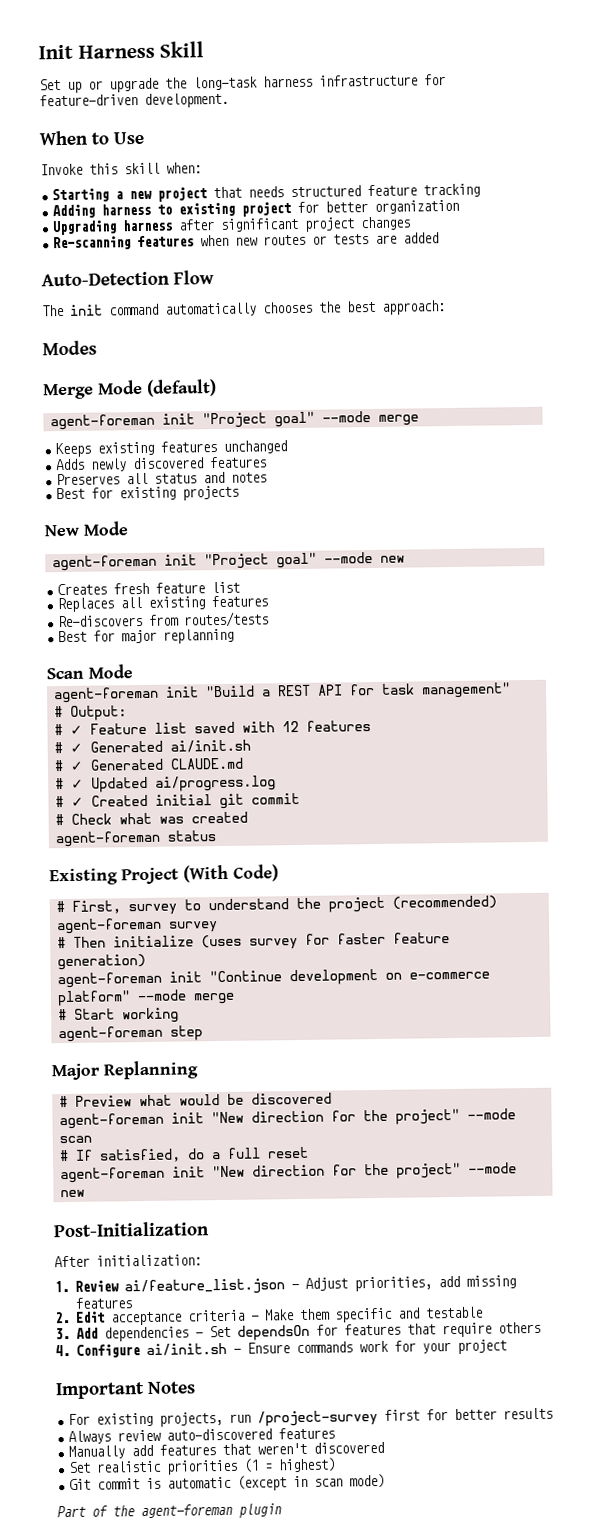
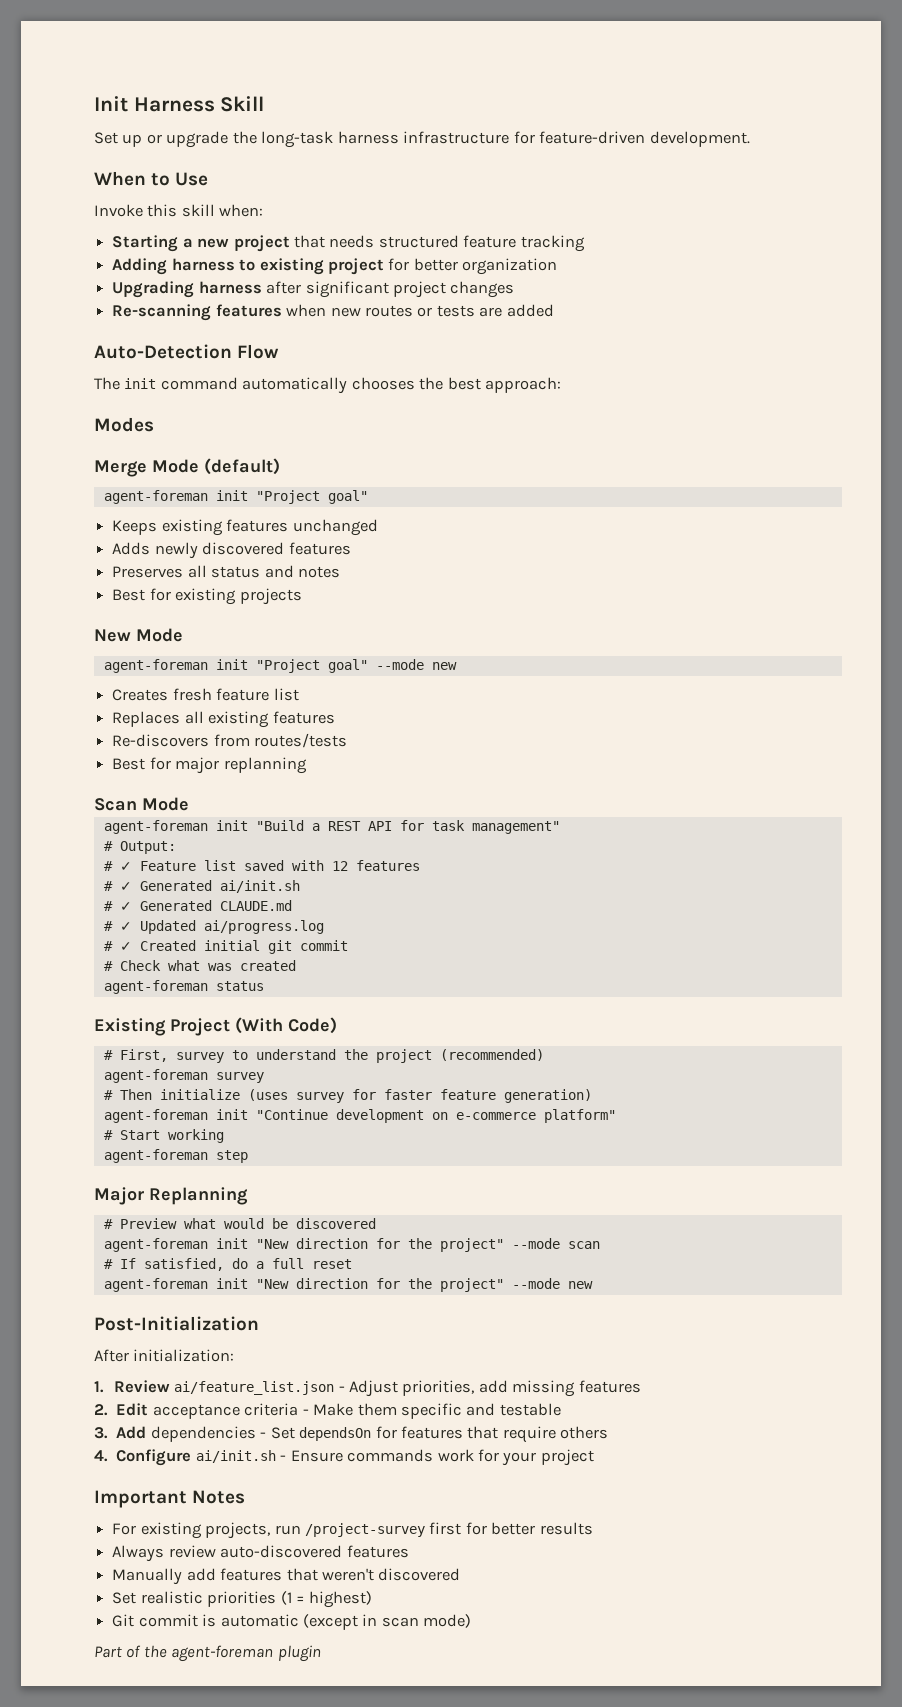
[321,411,419,426] --mode merge -> (368, 497) none
[136,989,235,1005] --mode merge -> (616, 1116) none

